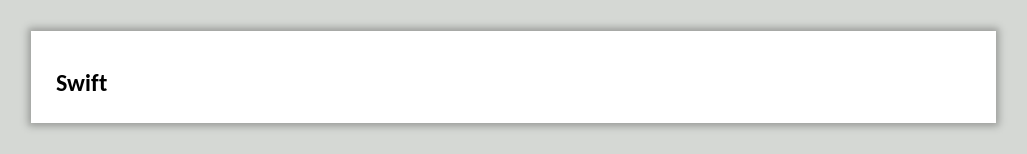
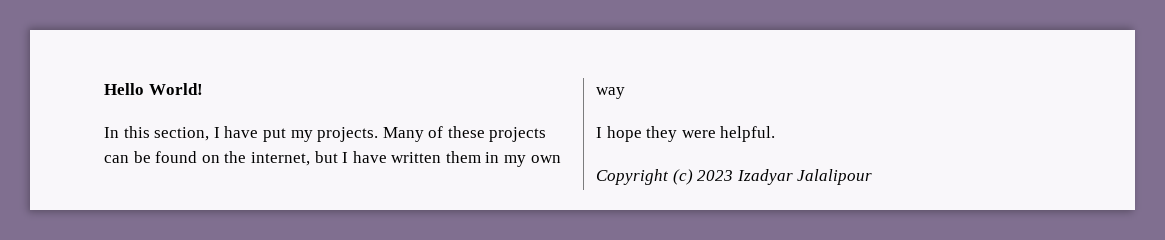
[56,74,107,91] Swift -> [104,83,203,95] [104,126,547,142] [104,151,561,167] [596,87,625,99] [596,126,776,142] [596,169,873,185] Hello World! // In this section, I have put my projects. Many of these projects can be found on the internet, but I have written them in my own way // I hope they were helpful. // Copyright (c) 2023 Izadyar Jalalipour

